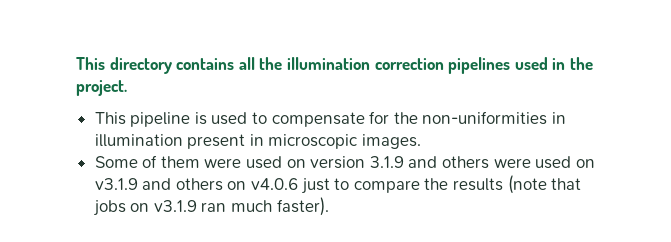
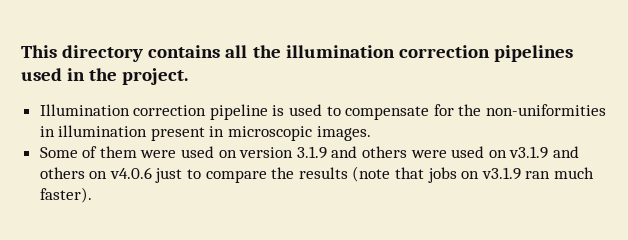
[94,112,126,125] This -> [39,104,207,116] Illumination correction

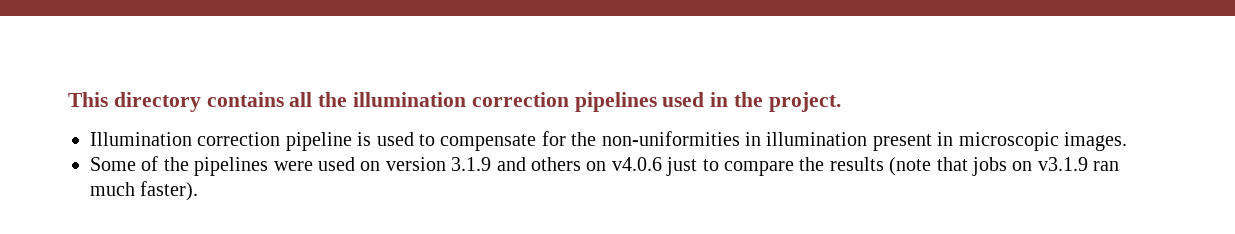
[99,146,137,158] them -> [163,157,269,176] the pipelines
[410,146,579,159] [39,167,85,179] were used on v3.1.9 and others -> (581, 164) none

